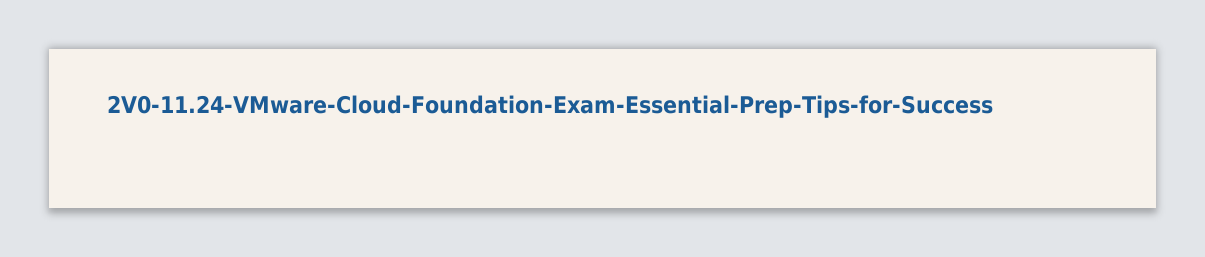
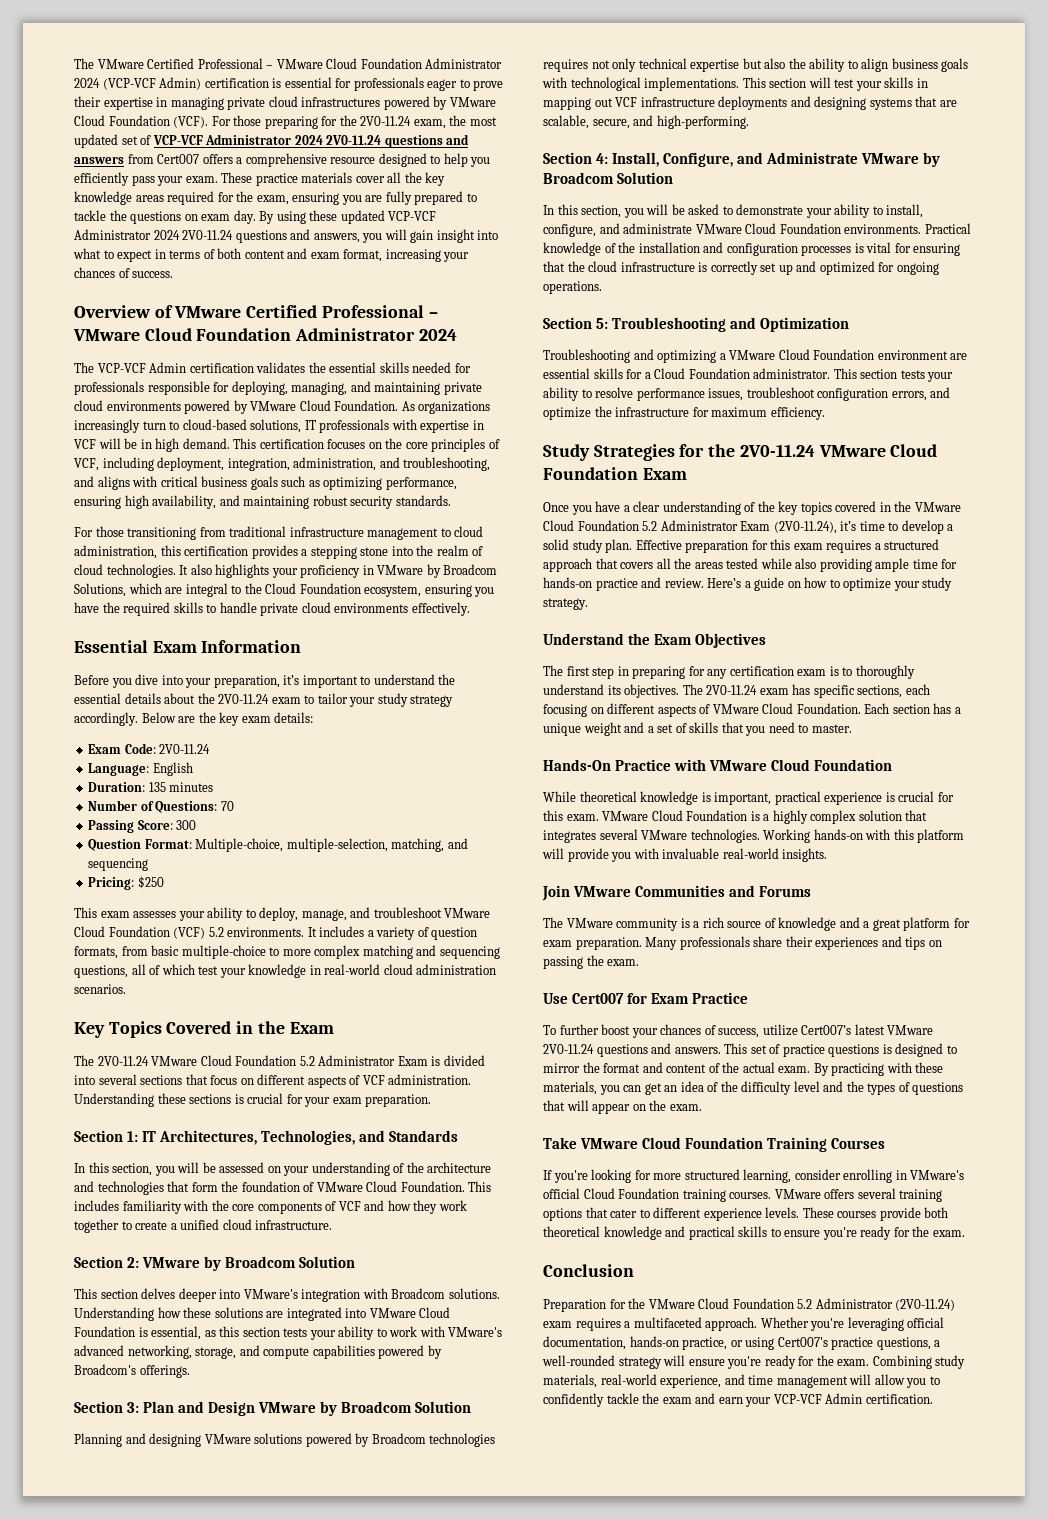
[107,95,993,118] 2V0-11.24-VMware-Cloud-Foundation-Exam-Essential-Prep-Tips-for-Success -> [74,58,503,69] [74,77,504,91] [74,96,496,110] [74,115,497,129] [74,134,470,148] [74,153,491,167] [74,172,446,186] [74,191,477,205] [74,210,437,224] [74,229,499,243] [73,248,470,262] [74,267,174,278] [74,305,438,318] [73,328,457,341] [74,362,471,373] [74,381,482,395] [74,400,491,414] [74,419,484,433] [74,438,500,452] [74,457,491,471] [74,476,457,490] [74,495,451,509] [74,526,484,540] [74,545,484,559] [74,564,498,578] [74,583,495,597] [74,602,470,616] [74,640,302,653] [74,674,456,688] [74,693,454,707] [74,712,314,726] [88,743,211,754] [88,762,193,776] [88,782,214,792] [88,800,234,813] [88,820,197,833] [88,838,468,852] [88,858,149,871] [88,876,164,890] [74,907,491,921] [74,926,478,940] [74,945,500,959] [74,964,497,978] [74,984,126,994] [74,1021,334,1038] [74,1055,485,1066] [74,1074,472,1088] [74,1093,432,1107] [74,1130,459,1145] [74,1162,492,1176] [74,1181,492,1195] [74,1200,467,1214] [74,1219,333,1233] [74,1256,356,1271] [74,1288,500,1302] [74,1307,451,1321] [74,1326,503,1340] [74,1345,442,1359] [74,1364,190,1378] [74,1401,472,1416] [74,1433,496,1447] [543,58,969,72] [542,77,928,91] [543,96,957,110] [543,115,749,129] [543,152,941,167] [543,172,674,184] [543,204,924,218] [543,223,971,237] [543,242,961,256] [543,261,939,275] [543,281,602,294] [543,317,850,332] [543,349,968,363] [543,368,954,382] [543,387,951,401] [543,406,825,420] [543,444,938,461] [543,467,687,480] [543,501,961,515] [543,520,954,534] [543,539,940,553] [543,558,958,572] [543,577,953,591] [543,598,588,610] [543,633,767,648] [543,665,915,679] [543,684,930,698] [543,703,961,717] [543,722,852,736] [543,759,893,771] [543,791,954,805] [543,810,928,824] [543,829,965,843] [542,848,828,862] [542,885,812,901] [543,917,970,931] [543,936,942,950] [543,955,640,969] [543,992,749,1004] [543,1024,934,1038] [543,1043,957,1057] [543,1062,944,1076] [543,1081,964,1095] [543,1100,702,1114] [543,1137,886,1152] [543,1169,965,1183] [543,1188,943,1202] [543,1207,949,1221] [543,1226,965,1240] [543,1264,634,1277] [543,1298,956,1312] [543,1317,945,1331] [543,1336,941,1350] [542,1355,966,1369] [543,1374,940,1388] [543,1393,933,1407] The VMware Certified Professional – VMware Cloud Foundation Administrator 2024 (VCP-VCF Admin) certification is essential for professionals eager to prove their expertise in managing private cloud infrastructures powered by VMware Cloud Foundation (VCF). For those preparing for the 2V0-11.24 exam, the most updated set of VCP-VCF Administrator 2024 2V0-11.24 questions and answers from Cert007 offers a comprehensive resource designed to help you efficiently pass your exam. These practice materials cover all the key knowledge areas required for the exam, ensuring you are fully prepared to tackle the questions on exam day. By using these updated VCP-VCF Administrator 2024 2V0-11.24 questions and answers, you will gain insight into what to expect in terms of both content and exam format, increasing your chances of success. // Overview of VMware Certified Professional – VMware Cloud Foundation Administrator 2024 // The VCP-VCF Admin certification validates the essential skills needed for professionals responsible for deploying, managing, and maintaining private cloud environments powered by VMware Cloud Foundation. As organizations increasingly turn to cloud-based solutions, IT professionals with expertise in VCF will be in high demand. This certification focuses on the core principles of VCF, including deployment, integration, administration, and troubleshooting, and aligns with critical business goals such as optimizing performance, ensuring high availability, and maintaining robust security standards. // For those transitioning from traditional infrastructure management to cloud administration, this certification provides a stepping stone into the realm of cloud technologies. It also highlights your proficiency in VMware by Broadcom Solutions, which are integral to the Cloud Foundation ecosystem, ensuring you have the required skills to handle private cloud environments effectively. // Essential Exam Information // Before you dive into your preparation, it’s important to understand the essential details about the 2V0-11.24 exam to tailor your study strategy accordingly. Below are the key exam details: // Exam Code: 2V0-11.24 // Language: English // Duration: 135 minutes // Number of Questions: 70 // Passing Score: 300 // Question Format: Multiple-choice, multiple-selection, matching, and sequencing // Pricing: $250 // This exam assesses your ability to deploy, manage, and troubleshoot VMware Cloud Foundation (VCF) 5.2 environments. It includes a variety of question formats, from basic multiple-choice to more complex matching and sequencing questions, all of which test your knowledge in real-world cloud administration scenarios. // Key Topics Covered in the Exam // The 2V0-11.24 VMware Cloud Foundation 5.2 Administrator Exam is divided into several sections that focus on different aspects of VCF administration. Understanding these sections is crucial for your exam preparation. // Section 1: IT Architectures, Technologies, and Standards // In this section, you will be assessed on your understanding of the architecture and technologies that form the foundation of VMware Cloud Foundation. This includes familiarity with the core components of VCF and how they work together to create a unified cloud infrastructure. // Section 2: VMware by Broadcom Solution // This section delves deeper into VMware's integration with Broadcom solutions. Understanding how these solutions are integrated into VMware Cloud Foundation is essential, as this section tests your ability to work with VMware's advanced networking, storage, and compute capabilities powered by Broadcom's offerings. // Section 3: Plan and Design VMware by Broadcom Solution // Planning and designing VMware solutions powered by Broadcom technologies requires not only technical expertise but also the ability to align business goals with technological implementations. This section will test your skills in mapping out VCF infrastructure deployments and designing systems that are scalable, secure, and high-performing. // Section 4: Install, Configure, and Administrate VMware by Broadcom Solution // In this section, you will be asked to demonstrate your ability to install, configure, and administrate VMware Cloud Foundation environments. Practical knowledge of the installation and configuration processes is vital for ensuring that the cloud infrastructure is correctly set up and optimized for ongoing operations. // Section 5: Troubleshooting and Optimization // Troubleshooting and optimizing a VMware Cloud Foundation environment are essential skills for a Cloud Foundation administrator. This section tests your ability to resolve performance issues, troubleshoot configuration errors, and optimize the infrastructure for maximum efficiency. // Study Strategies for the 2V0-11.24 VMware Cloud Foundation Exam // Once you have a clear understanding of the key topics covered in the VMware Cloud Foundation 5.2 Administrator Exam (2V0-11.24), it’s time to develop a solid study plan. Effective preparation for this exam requires a structured approach that covers all the areas tested while also providing ample time for hands-on practice and review. Here’s a guide on how to optimize your study strategy. // Understand the Exam Objectives // The first step in preparing for any certification exam is to thoroughly understand its objectives. The 2V0-11.24 exam has specific sections, each focusing on different aspects of VMware Cloud Foundation. Each section has a unique weight and a set of skills that you need to master. // Hands-On Practice with VMware Cloud Foundation // While theoretical knowledge is important, practical experience is crucial for this exam. VMware Cloud Foundation is a highly complex solution that integrates several VMware technologies. Working hands-on with this platform will provide you with invaluable real-world insights. // Join VMware Communities and Forums // The VMware community is a rich source of knowledge and a great platform for exam preparation. Many professionals share their experiences and tips on passing the exam. // Use Cert007 for Exam Practice // To further boost your chances of success, utilize Cert007’s latest VMware 2V0-11.24 questions and answers. This set of practice questions is designed to mirror the format and content of the actual exam. By practicing with these materials, you can get an idea of the difficulty level and the types of questions that will appear on the exam. // Take VMware Cloud Foundation Training Courses // If you're looking for more structured learning, consider enrolling in VMware's official Cloud Foundation training courses. VMware offers several training options that cater to different experience levels. These courses provide both theoretical knowledge and practical skills to ensure you're ready for the exam. // Conclusion // Preparation for the VMware Cloud Foundation 5.2 Administrator (2V0-11.24) exam requires a multifaceted approach. Whether you're leveraging official documentation, hands-on practice, or using Cert007's practice questions, a well-rounded strategy will ensure you're ready for the exam. Combining study materials, real-world experience, and time management will allow you to confidently tackle the exam and earn your VCP-VCF Admin certification.

